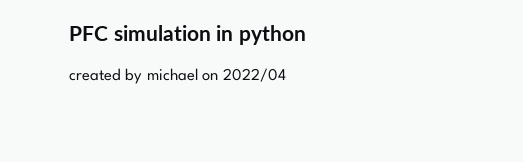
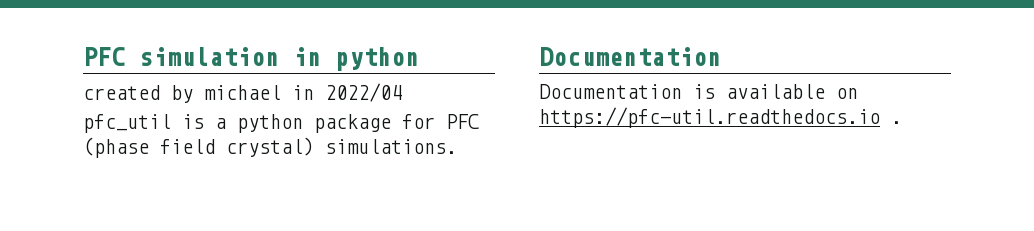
[202,68,286,82] on 2022/04 -> [292,83,402,102] [83,114,479,133] [83,137,457,158] [539,47,721,66] [539,84,858,99] [539,107,902,128] in 2022/04 // pfc_util is a python package for PFC (phase field crystal) simulations. // Documentation // Documentation is available on https://pfc-util.readthedocs.io .

